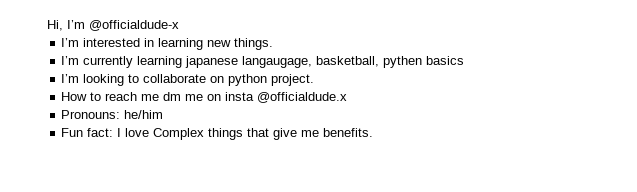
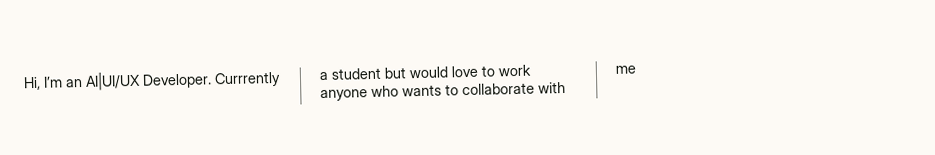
[89,20,179,31] [61,38,274,50] [61,56,465,68] [61,74,315,86] [61,92,348,103] [61,110,164,119] [61,128,374,140] @officialdude-x // I’m interested in learning new things. // I’m currently learning japanese langaugage, basketball, pythen basics // I’m looking to collaborate on python project. // How to reach me dm me on insta @officialdude.x // Pronouns: he/him // Fun fact: I love Complex things that give me benefits. -> [65,64,531,91] [320,81,566,102] [615,65,636,74] an AI|UI/UX Developer. Currrently a student but would love to work anyone who wants to collaborate with me

